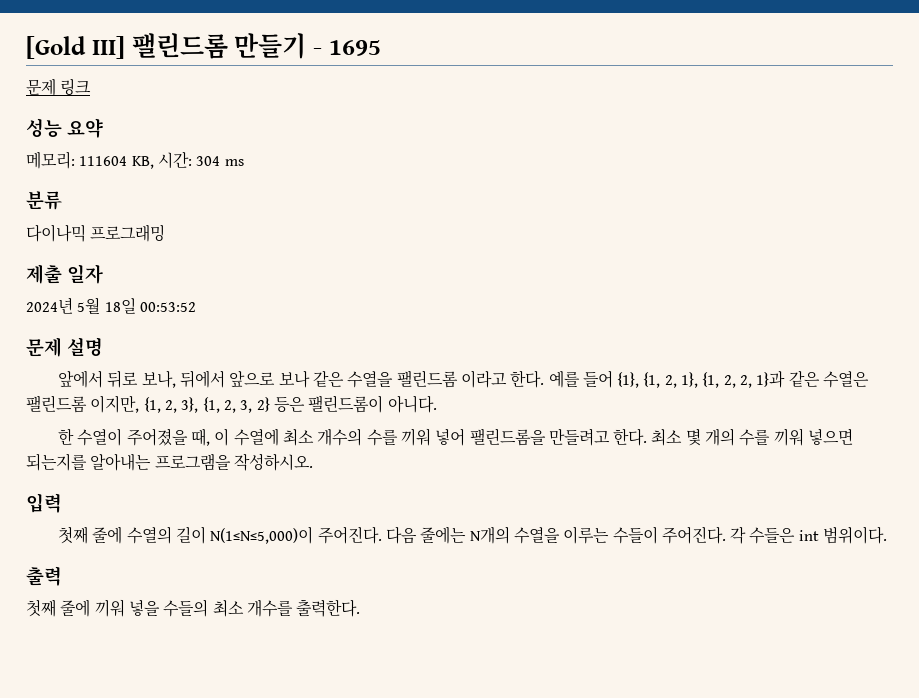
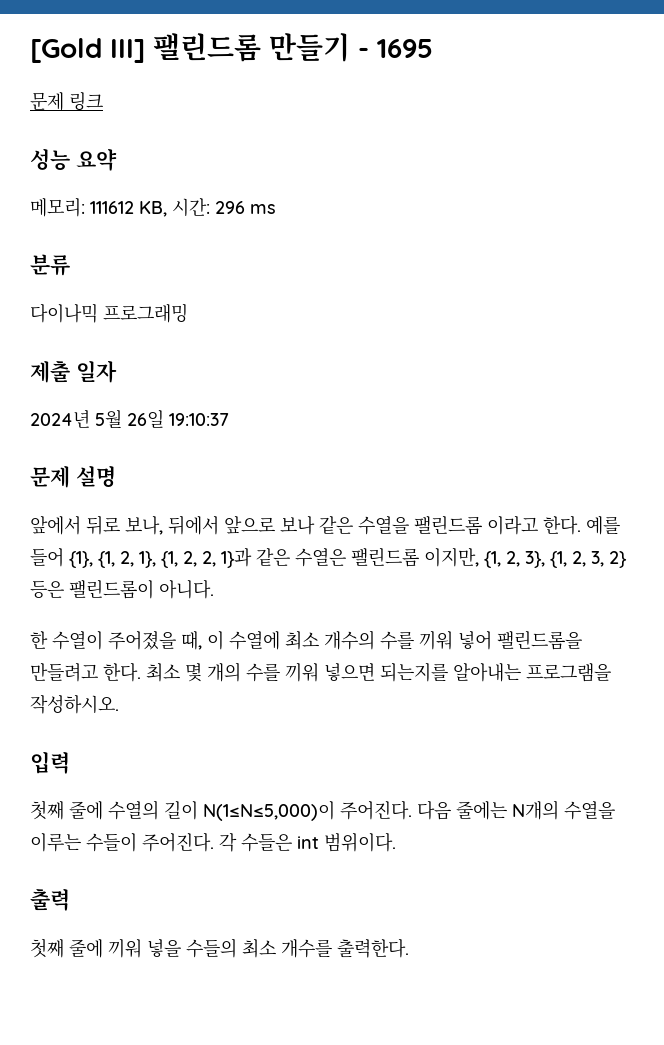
[79,156,128,166] 111604 -> [90,201,134,214] 111612
[196,156,221,166] 304 -> [215,201,245,214] 296
[104,298,196,314] 18일 00:53:52 -> [127,410,229,428] 26일 19:10:37

